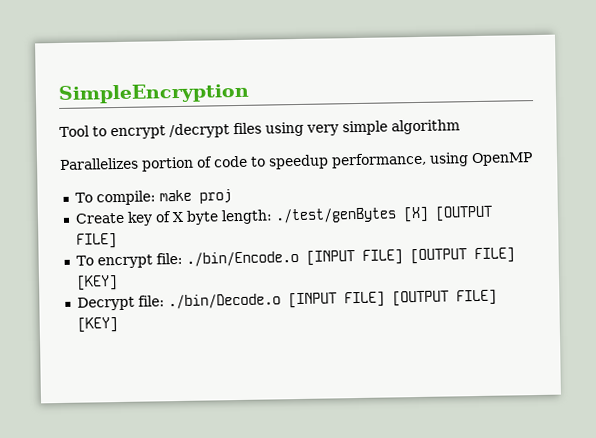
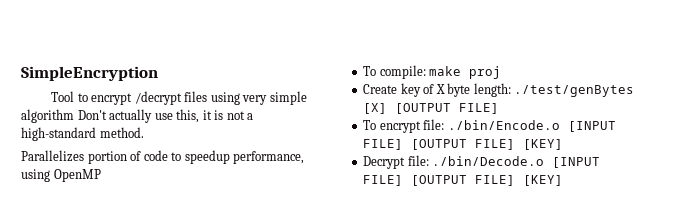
(460, 127) none -> [77,109,254,123] [21,127,144,141] Don't actually use this, it is not a high-standard method.

